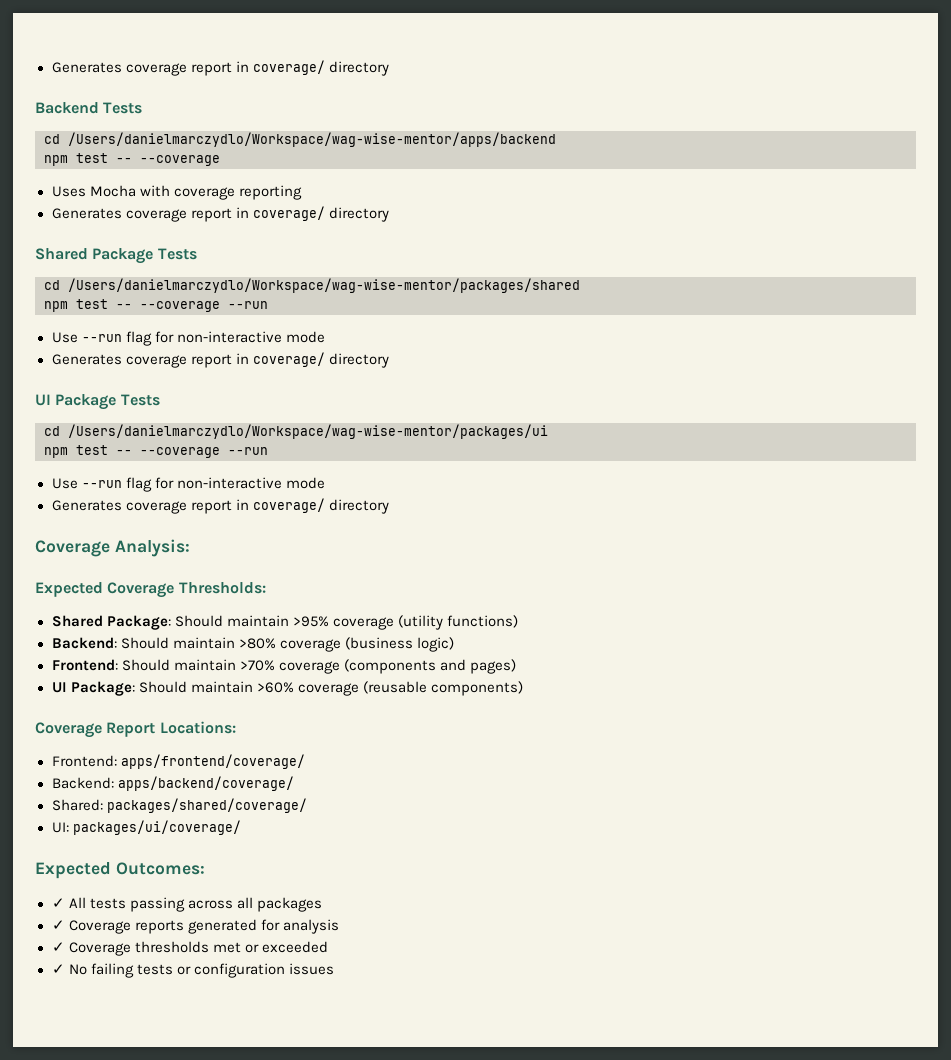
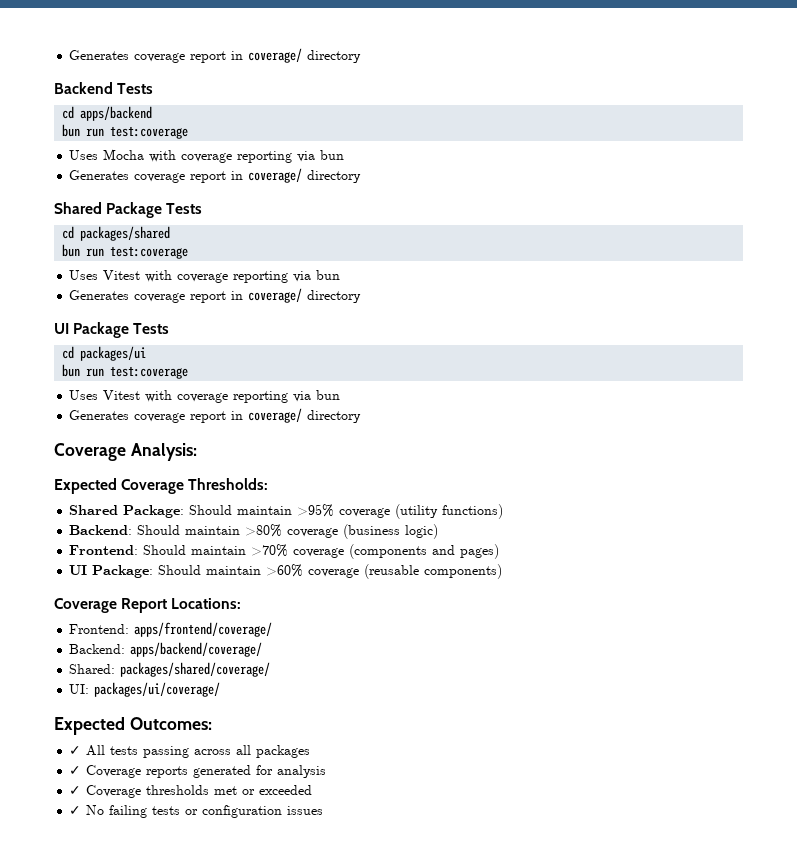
[68,132,556,147] [44,153,220,166] /Users/danielmarczydlo/Workspace/wag-wise-mentor/apps/backend // npm test -- --coverage -> [80,106,153,121] [62,124,189,139] apps/backend // bun run test:coverage
(302, 192) none -> [297,150,345,162] via bun
[68,278,580,293] [44,299,268,312] [51,331,325,346] /Users/danielmarczydlo/Workspace/wag-wise-mentor/packages/shared // npm test -- --coverage --run // Use --run flag for non-interactive mode -> [80,226,171,241] [62,244,189,259] [69,270,341,283] packages/shared // bun run test:coverage // Uses Vitest with coverage reporting via bun
[68,424,548,439] [44,445,268,458] [51,477,325,492] /Users/danielmarczydlo/Workspace/wag-wise-mentor/packages/ui // npm test -- --coverage --run // Use --run flag for non-interactive mode -> [80,346,147,361] [62,364,189,379] [69,390,341,403] packages/ui // bun run test:coverage // Uses Vitest with coverage reporting via bun

